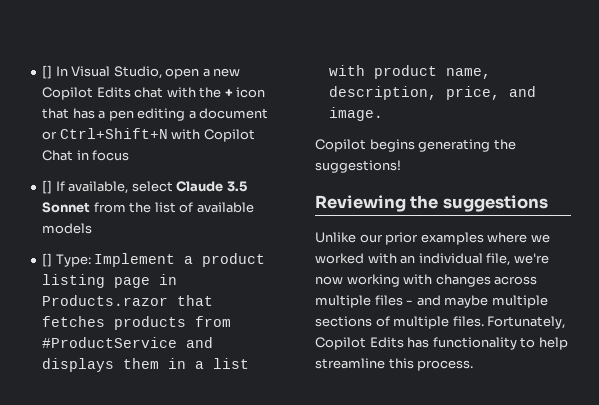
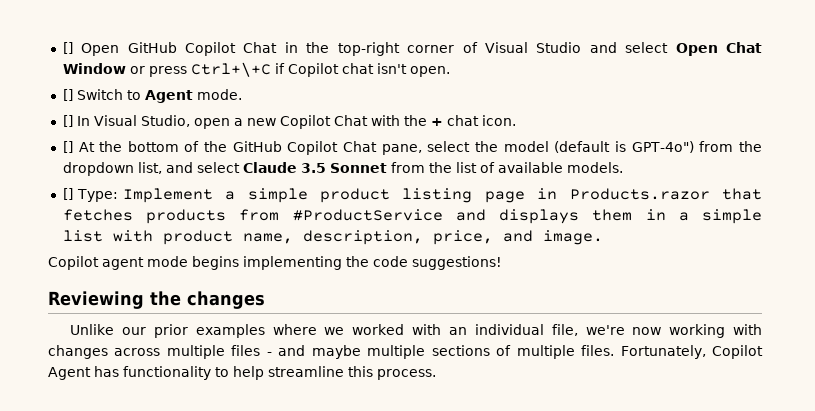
[42,65,53,79] [] -> [62,42,762,56] [62,62,450,77] [62,89,242,103] [62,115,73,127] [] Open GitHub Copilot Chat in the top-right corner of Visual Studio and select Open Chat Window or press Ctrl+\+C if Copilot chat isn't open. // [] Switch to Agent mode. // []
[96,87,164,98] Edits chat -> [333,115,368,126] Chat
[236,87,266,98] [42,108,269,121] [42,128,255,142] [42,150,130,161] [42,180,129,194] icon that has a pen editing a document or Ctrl+Shift+N with Copilot Chat in focus // [] If available, -> [446,115,516,126] [62,141,762,155] [62,162,193,176] chat icon. // [] At the bottom of the GitHub Copilot Chat pane, select the model (default is GPT-4o") from the dropdown list, and
[42,223,93,234] models -> [566,162,623,173] models.
(194, 260) none -> [247,188,308,203] simple
(205, 365) none -> [702,209,763,224] simple
[369,139,516,152] begins generating the -> [102,256,408,270] agent mode begins implementing the code
[442,195,548,212] suggestions -> [187,291,265,309] changes
[369,337,404,348] Edits -> [48,367,91,380] Agent

